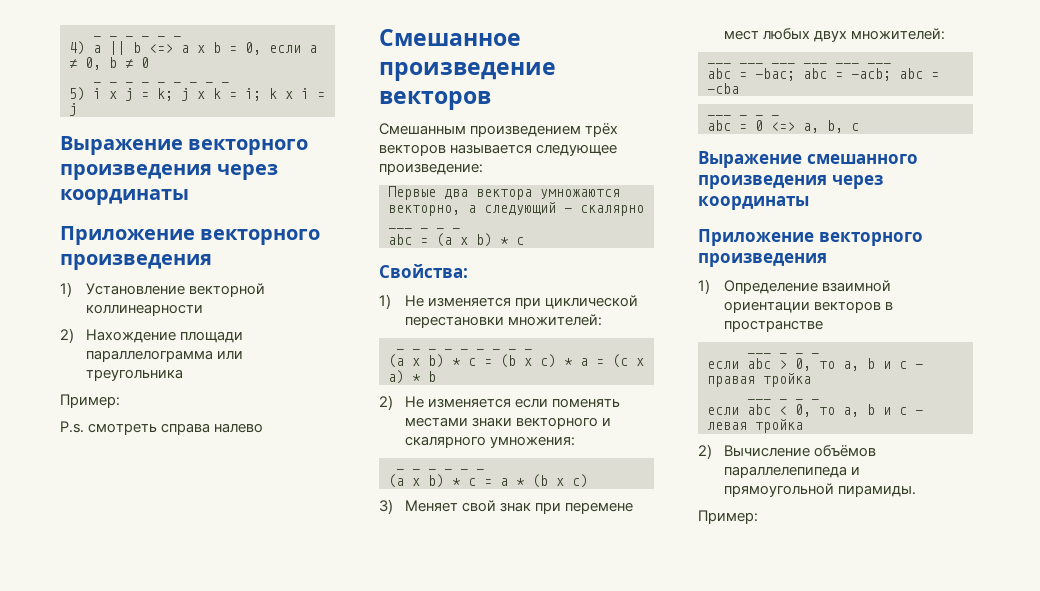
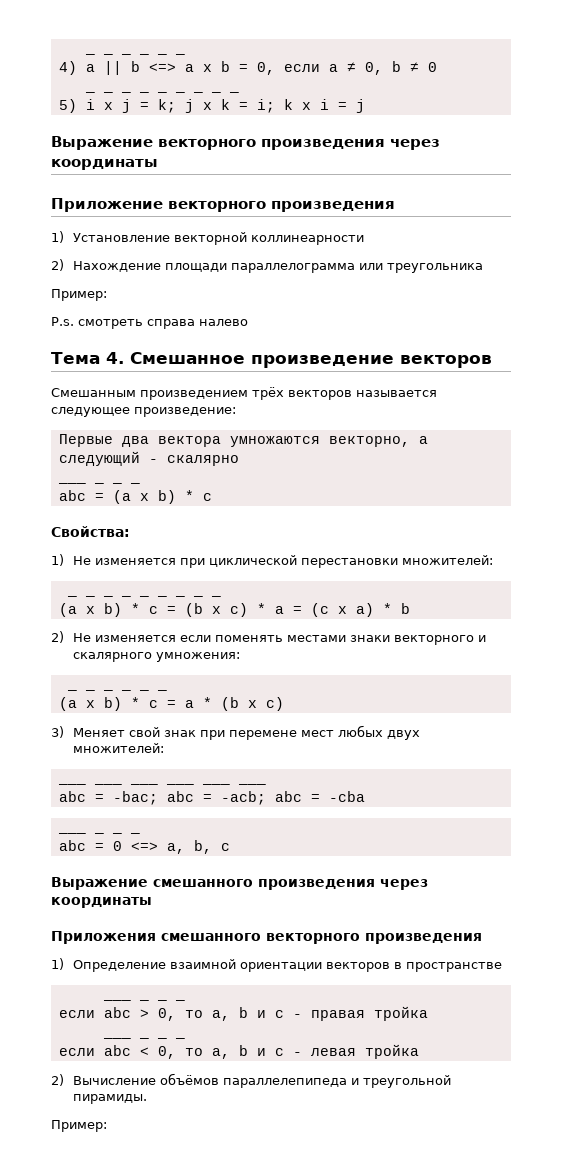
(264, 428) none -> [51,352,124,364] Тема 4.
[698,229,814,246] Приложение -> [51,931,261,944] Приложения смешанного
[723,483,834,497] прямоугольной -> [363,1075,452,1088] треугольной

